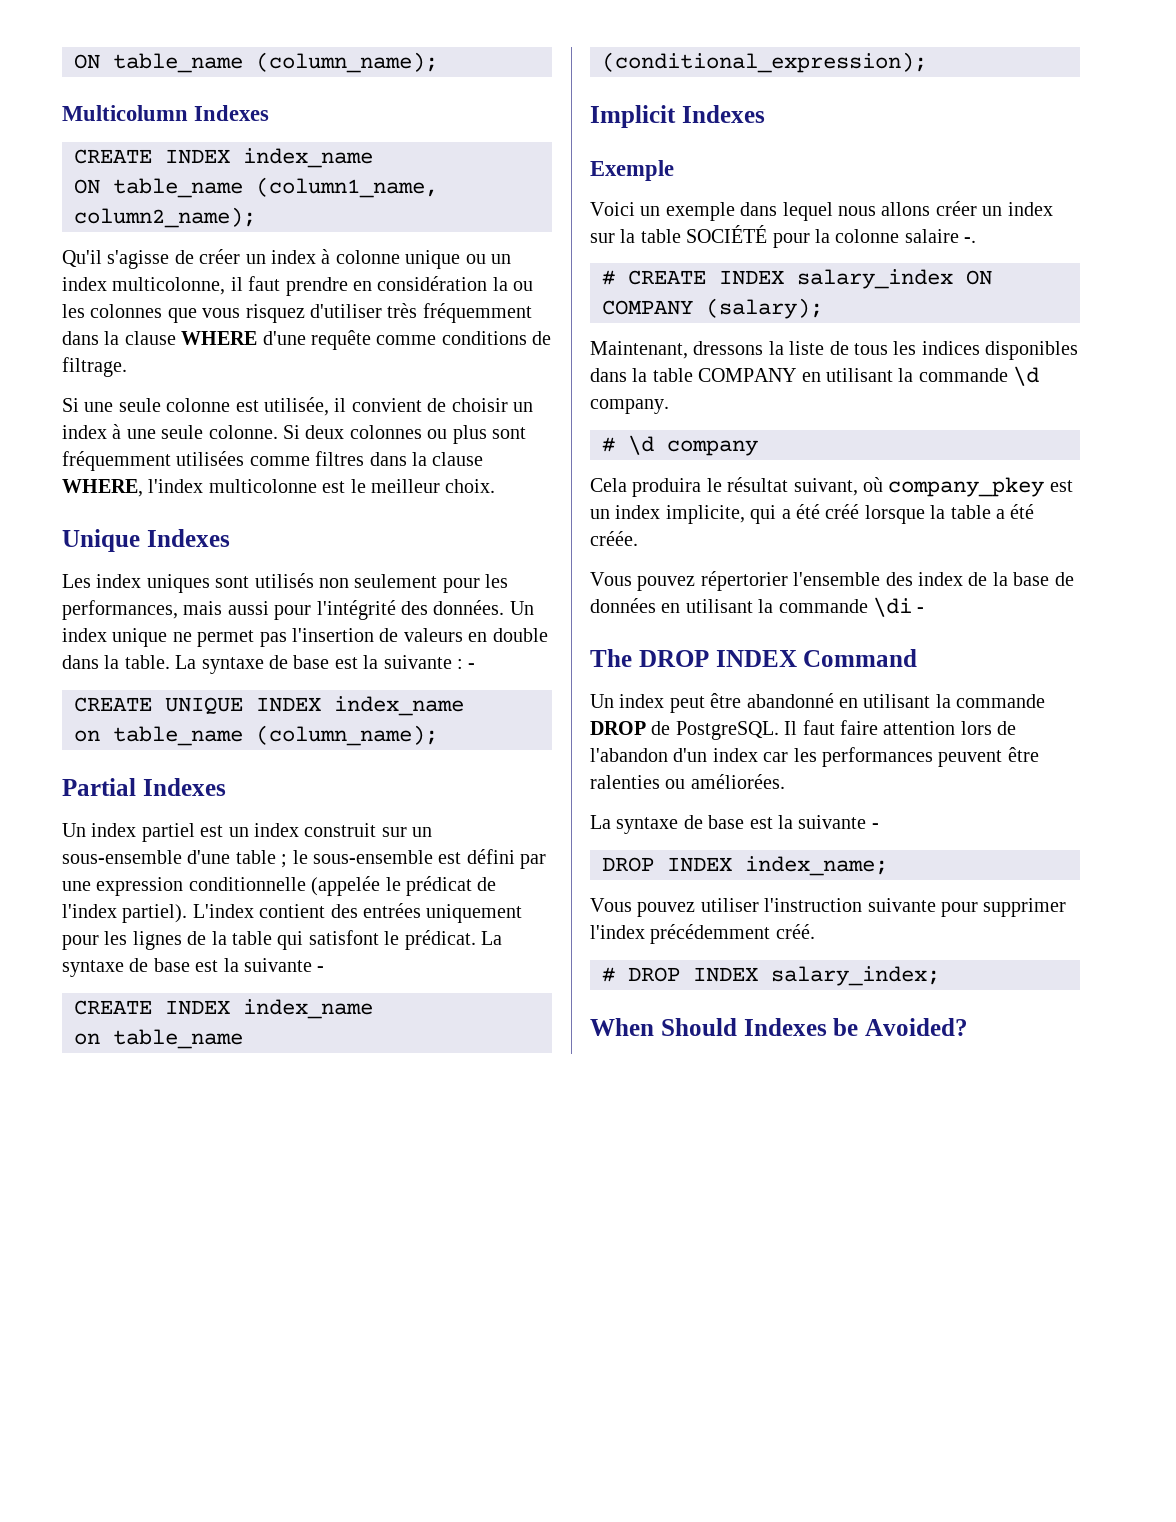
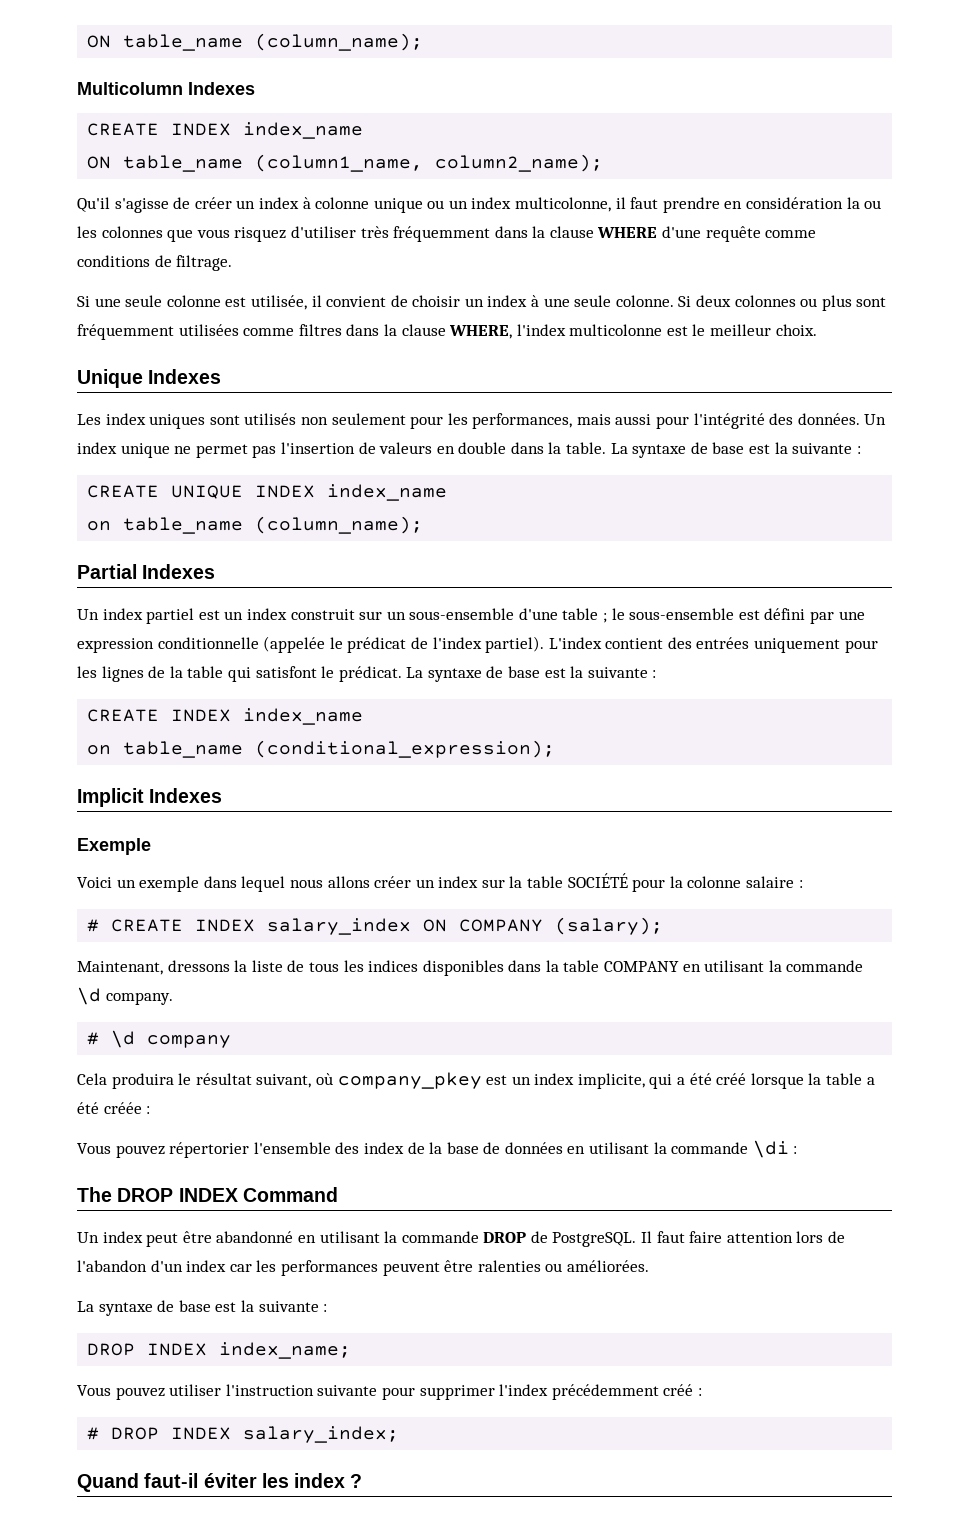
[468,663,476,669] - -> (861, 450) none
[317,966,325,972] - -> [652,670,657,678] :
[964,237,977,243] -. -> [798,880,803,888] :
[590,531,638,546] créée. -> [103,1102,151,1114] créée :
[917,607,925,613] - -> [793,1146,798,1154] :
[871,823,879,829] - -> [323,1304,328,1312] :
[775,924,815,939] créé. -> [663,1384,702,1396] créé :
[590,1018,968,1036] When Should Indexes be Avoided? -> [77,1473,363,1492] Quand faut-il éviter les index ?

